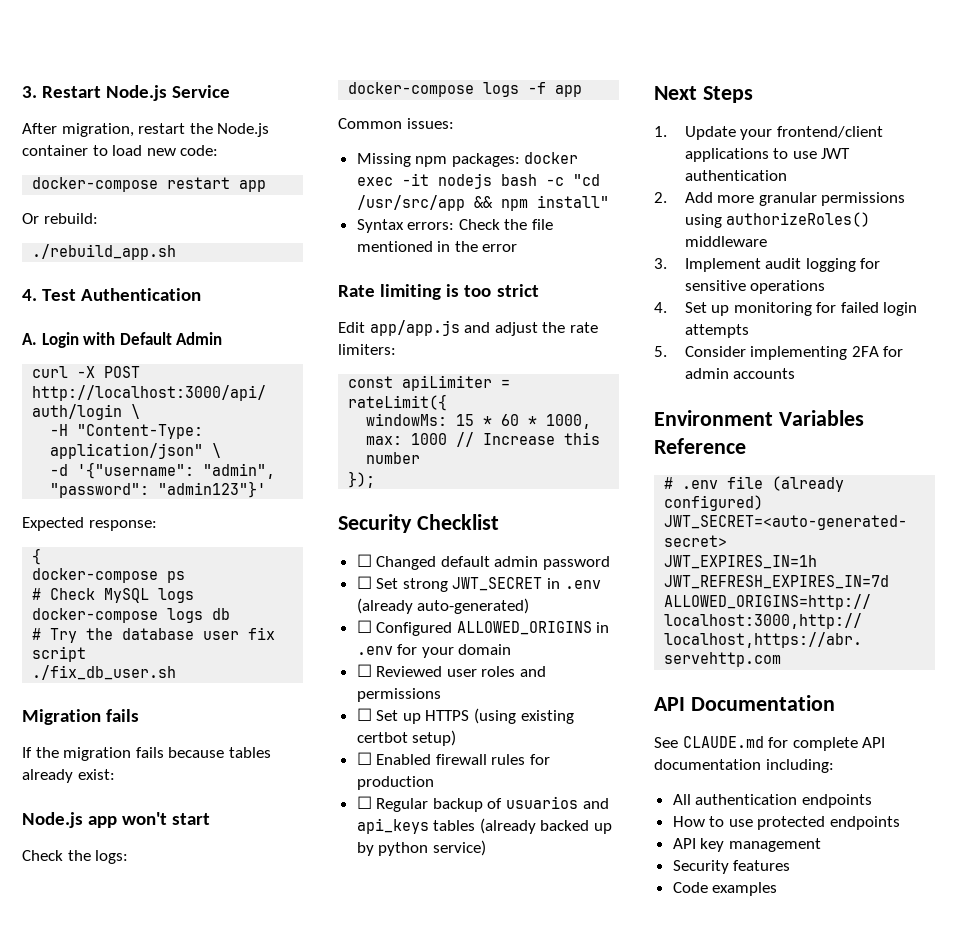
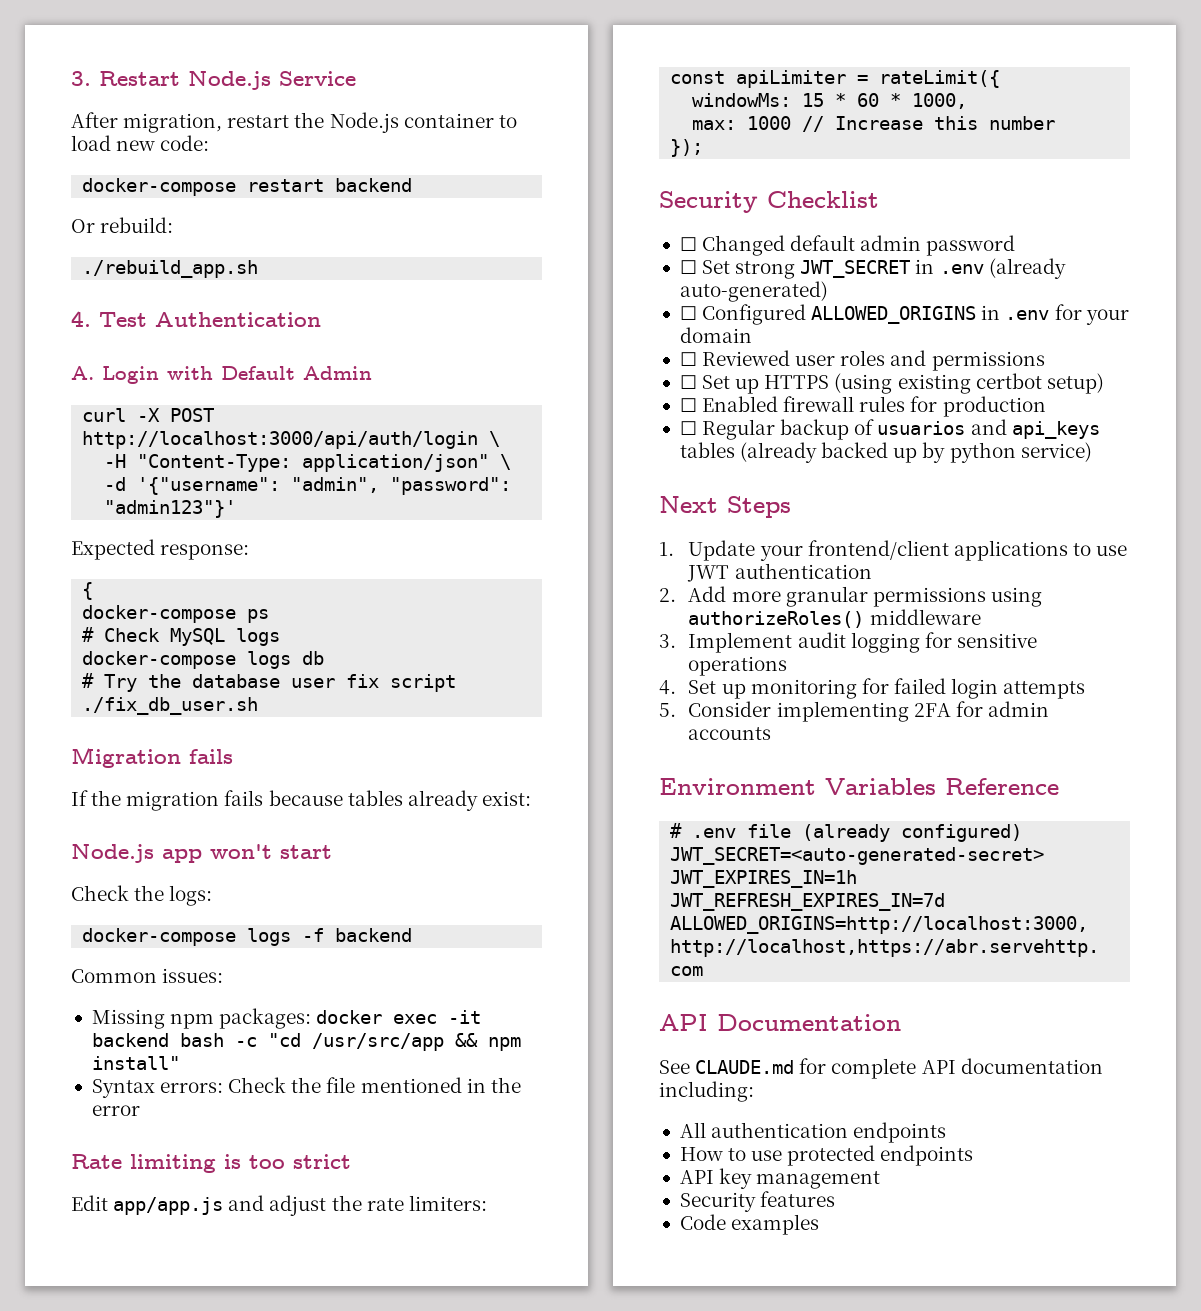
[239,180,267,192] app -> [335,178,413,192] backend
[555,85,583,97] app -> [335,928,413,942] backend
[437,173,492,189] nodejs -> [91,1033,169,1047] backend

